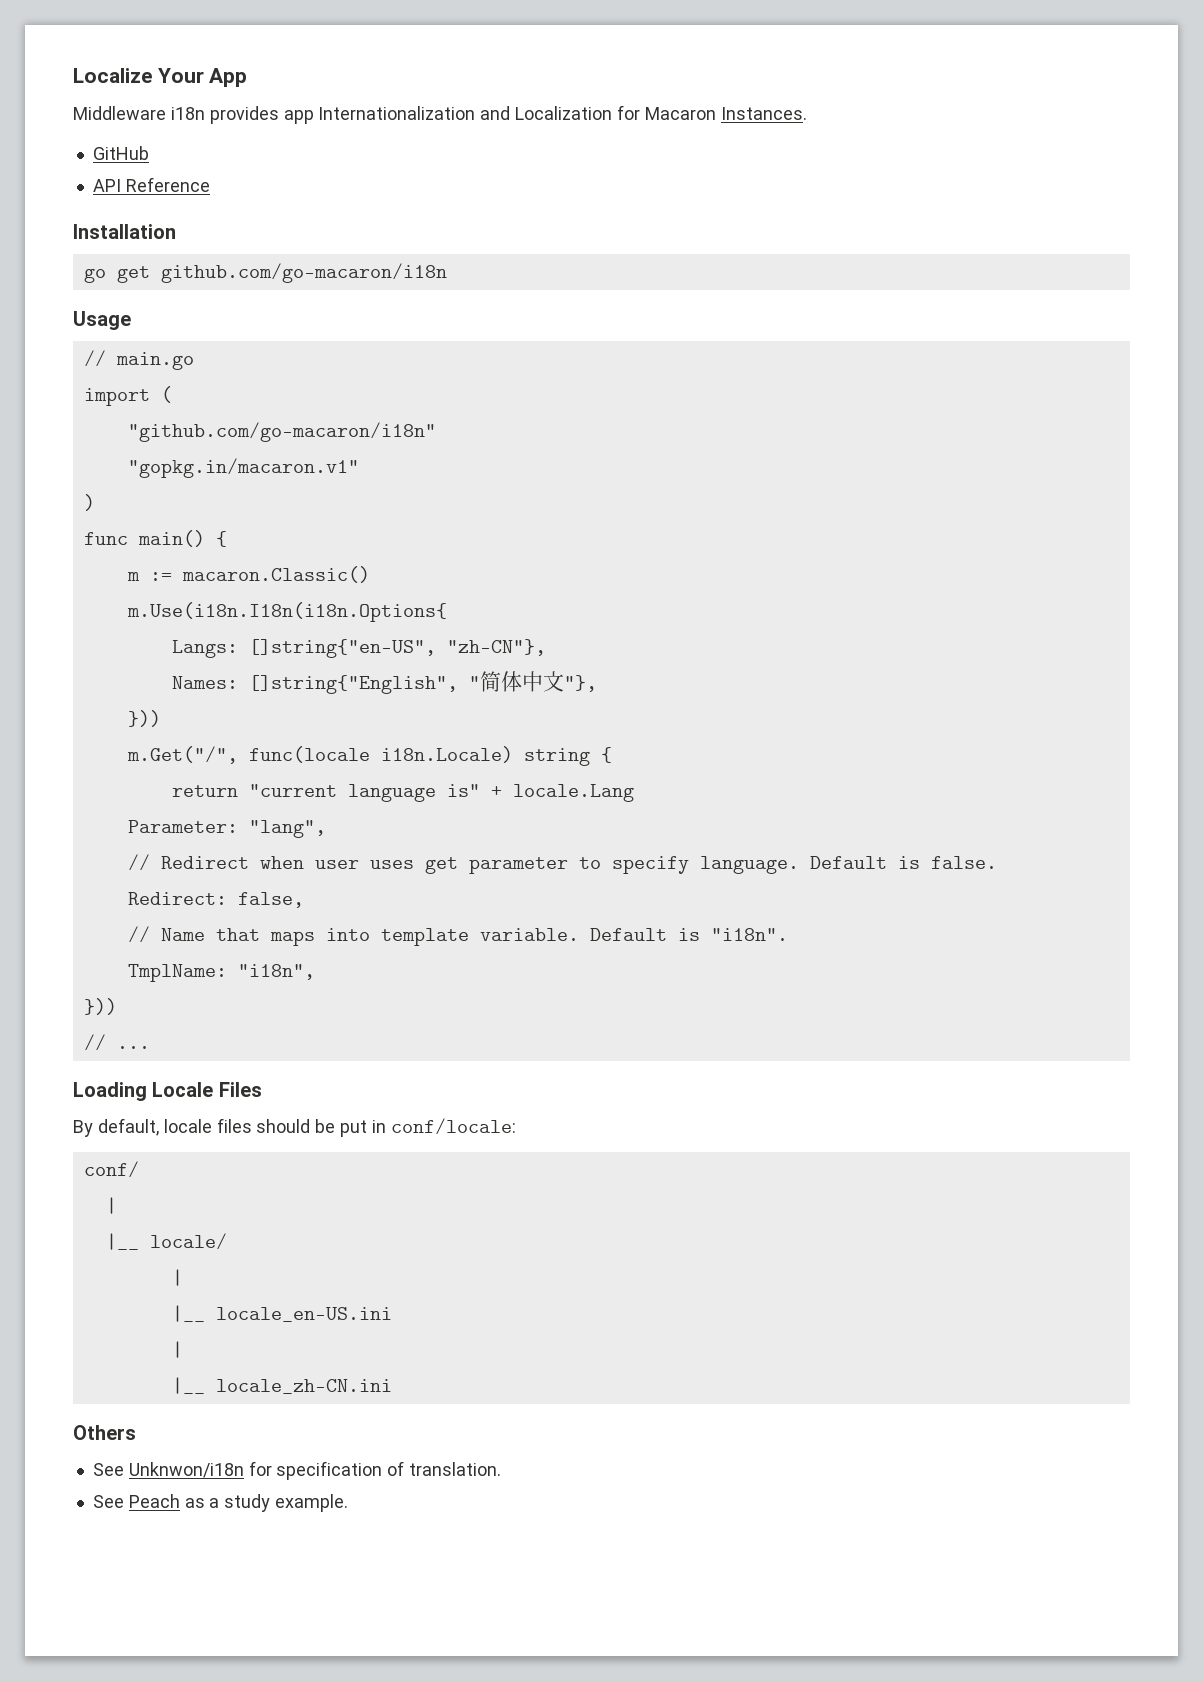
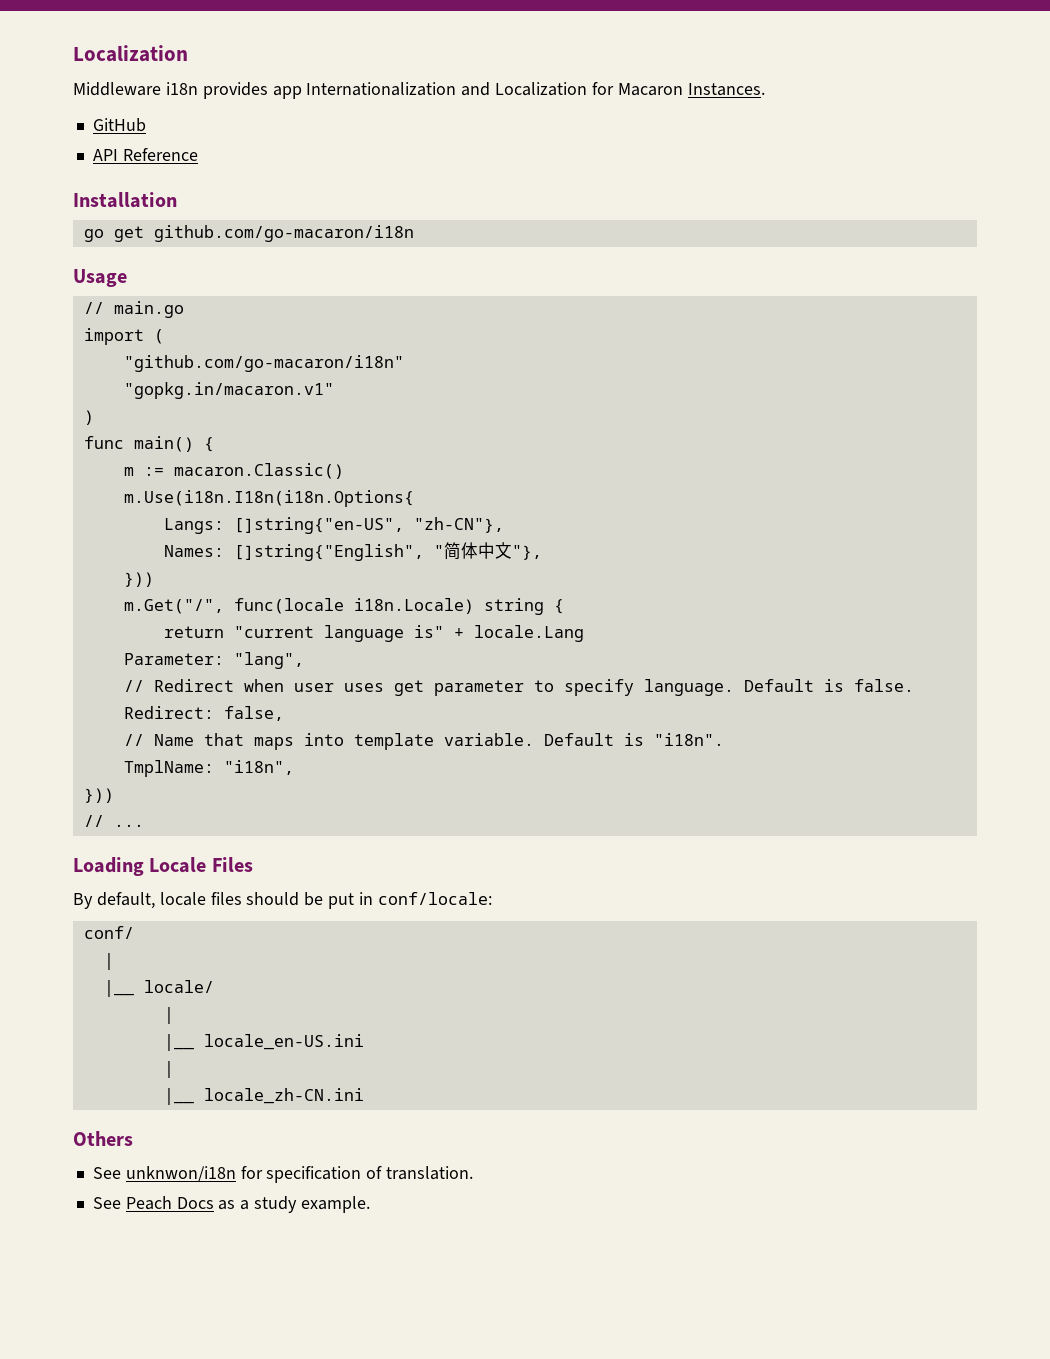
[73,68,248,87] Localize Your App -> [73,45,188,62] Localization
[128,1462,244,1478] Unknwon/i18n -> [125,1166,236,1182] unknwon/i18n
(180, 1501) none -> [176,1197,214,1209] Docs

